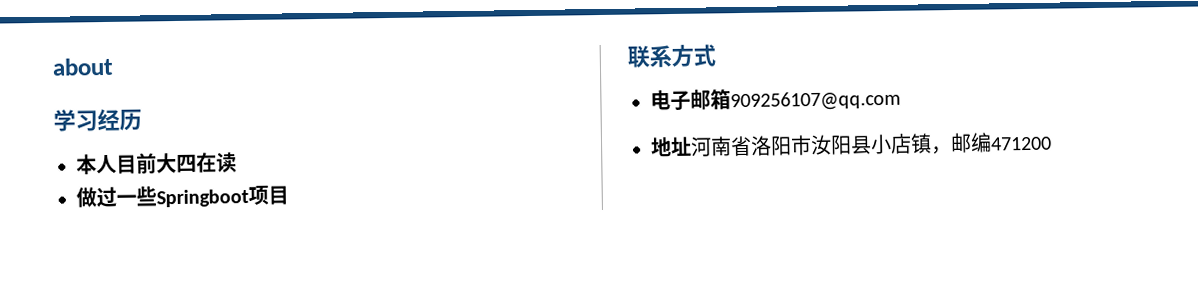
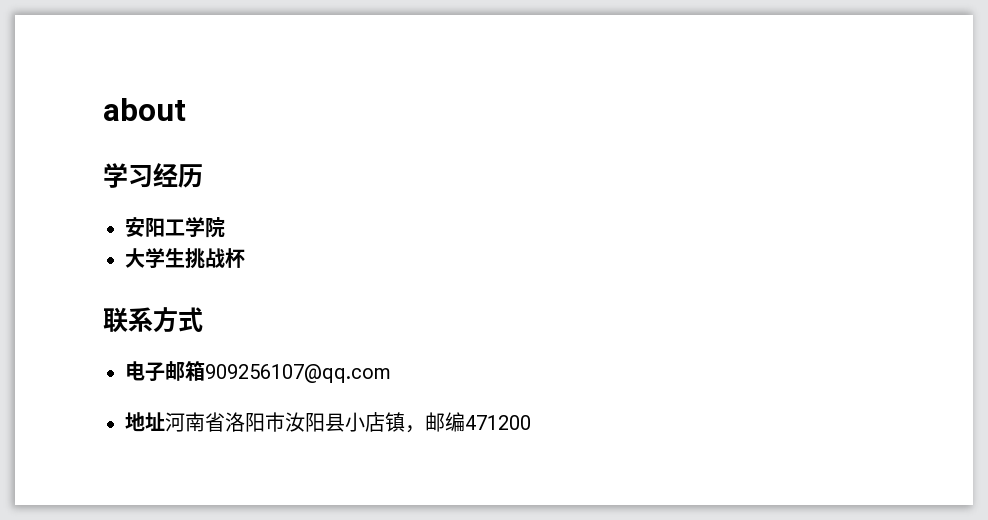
[76,152,237,175] [76,185,289,208] 本人目前大四在读 // 做过一些Springboot项目 -> [125,217,225,238] [125,248,245,269] 安阳工学院 // 大学生挑战杯

